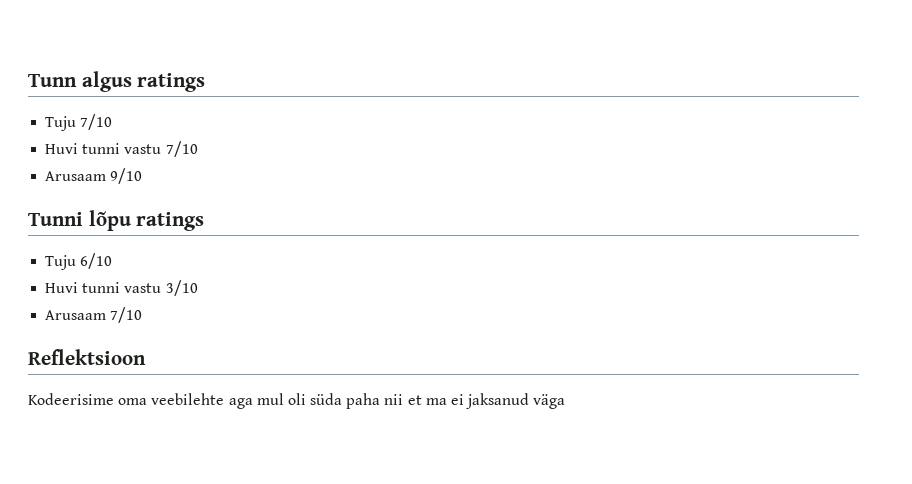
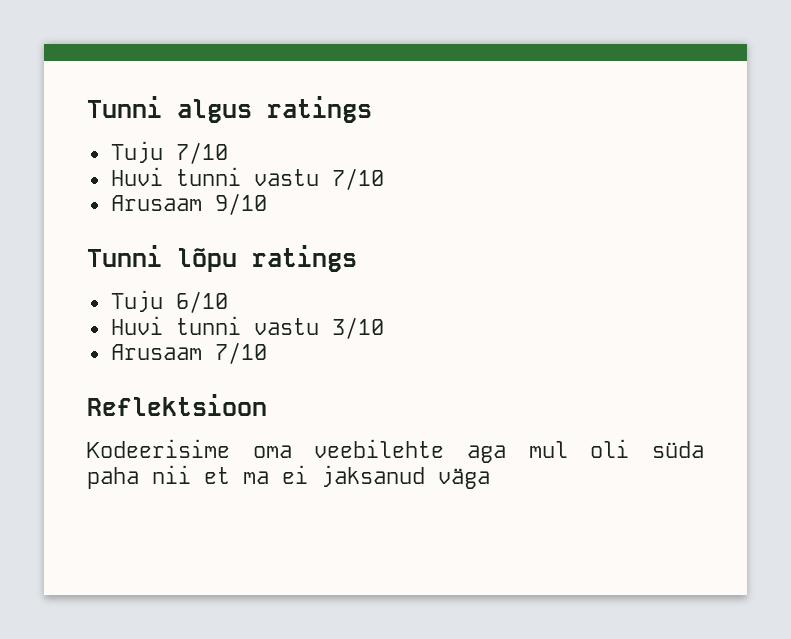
[28,74,77,87] Tunn -> [87,96,162,118] Tunni

